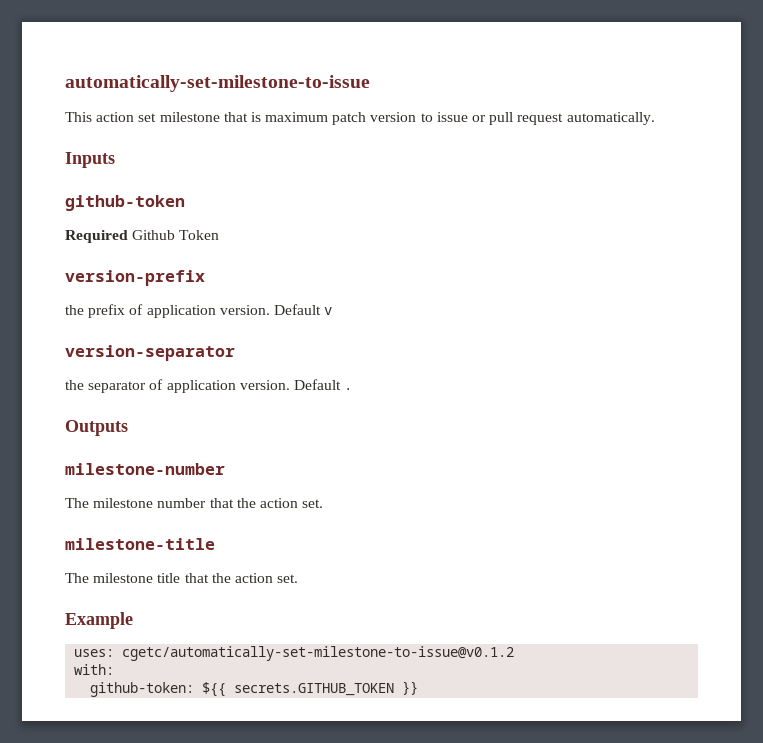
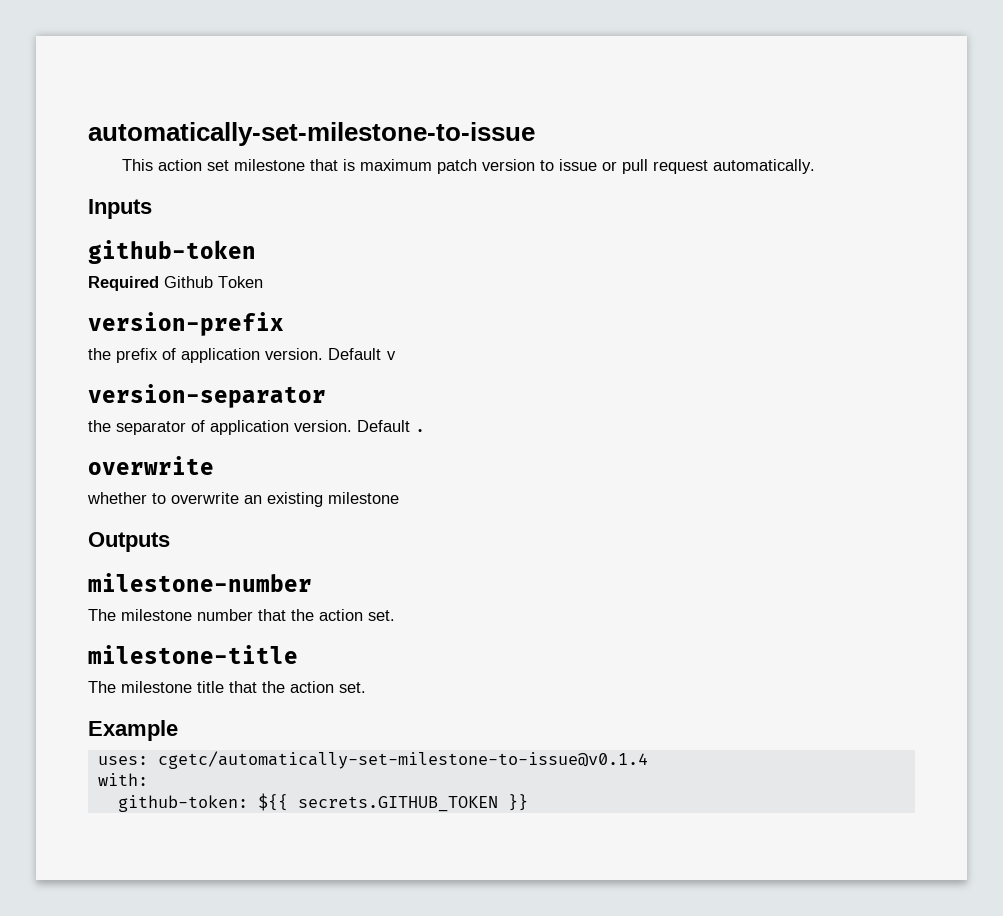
(353, 389) none -> [88,456,214,475] [87,492,399,507] // overwrite // whether to overwrite an existing milestone
[122,646,515,661] cgetc/automatically-set-milestone-to-issue@v0.1.2 -> [157,751,648,769] cgetc/automatically-set-milestone-to-issue@v0.1.4

